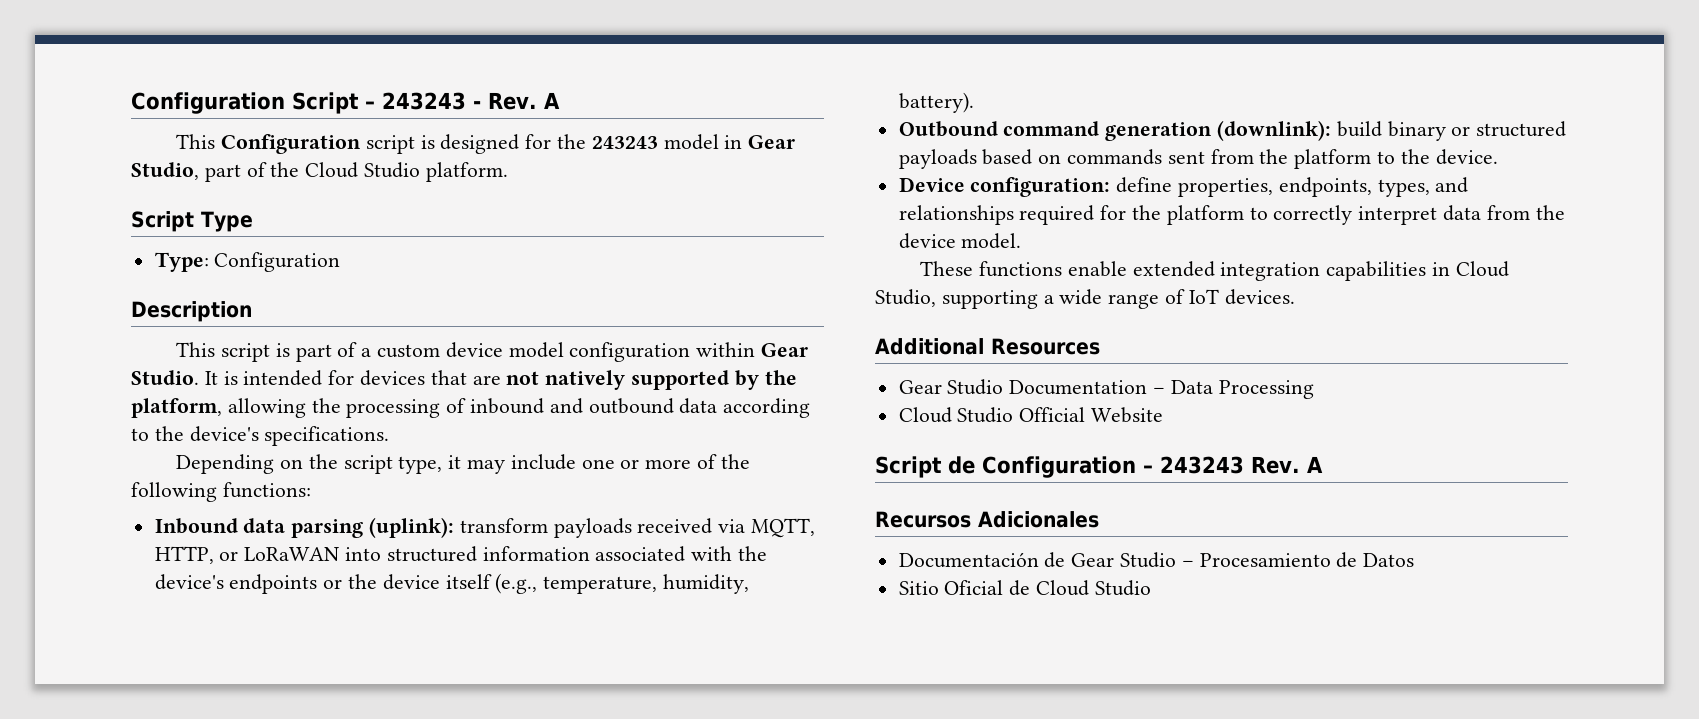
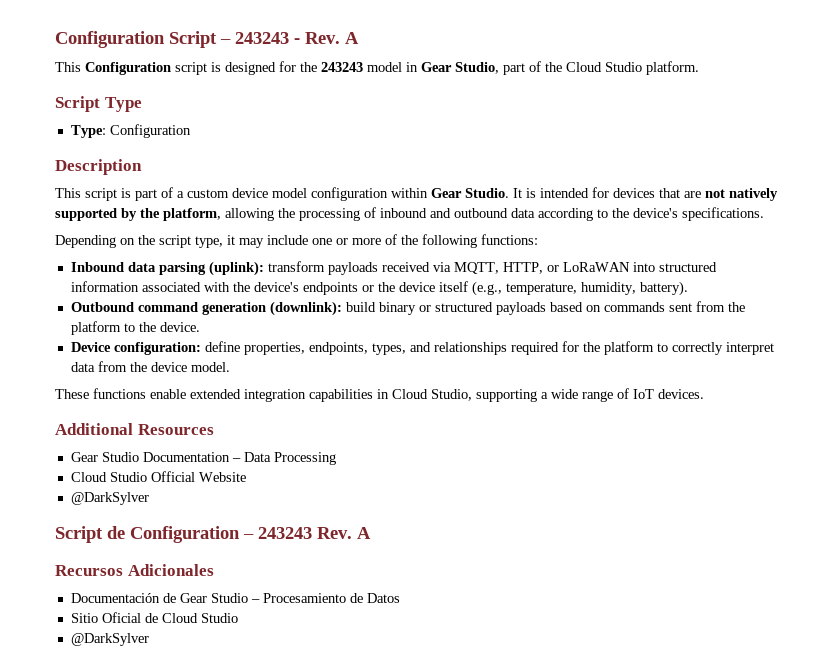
(1164, 415) none -> [70,492,149,505] // @DarkSylver
(1151, 588) none -> [70,633,149,646] // @DarkSylver

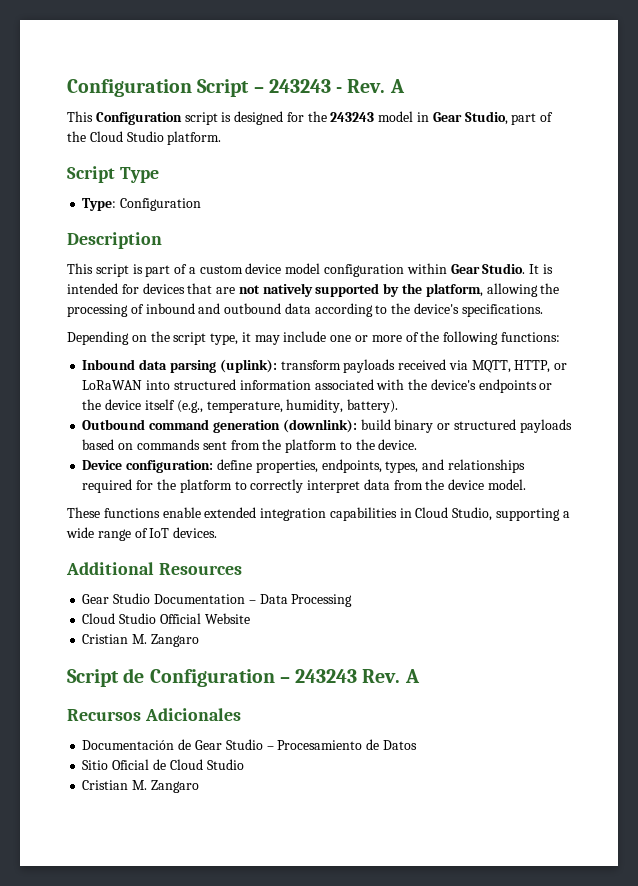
[70,492,149,505] @DarkSylver -> [82,634,199,647] Cristian M. Zangaro
[70,633,149,646] @DarkSylver -> [82,780,199,793] Cristian M. Zangaro

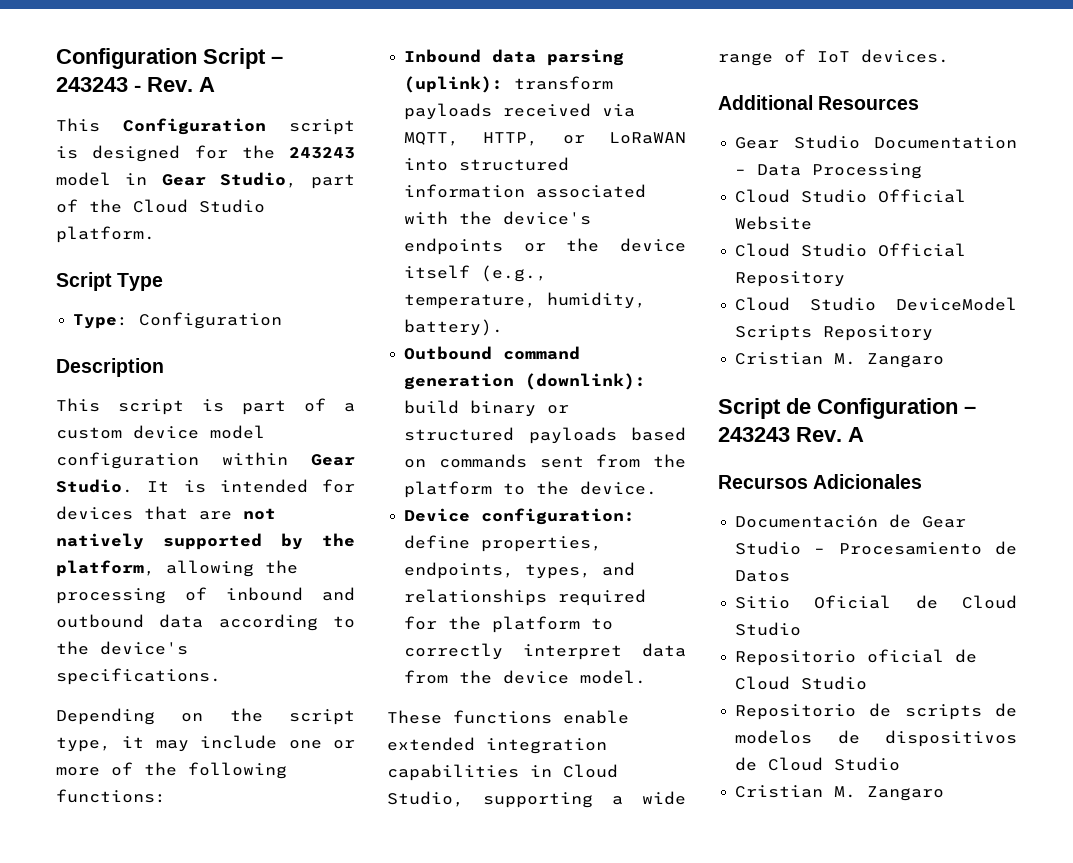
(250, 618) none -> [735,243,967,257] [735,271,846,287] [735,297,1017,311] [735,325,934,341] // Cloud Studio Official Repository // Cloud Studio DeviceModel Scripts Repository
(244, 764) none -> [735,649,978,666] [735,676,868,690] [735,703,1017,720] [735,730,1017,747] [735,757,901,771] // Repositorio oficial de Cloud Studio // Repositorio de scripts de modelos de dispositivos de Cloud Studio

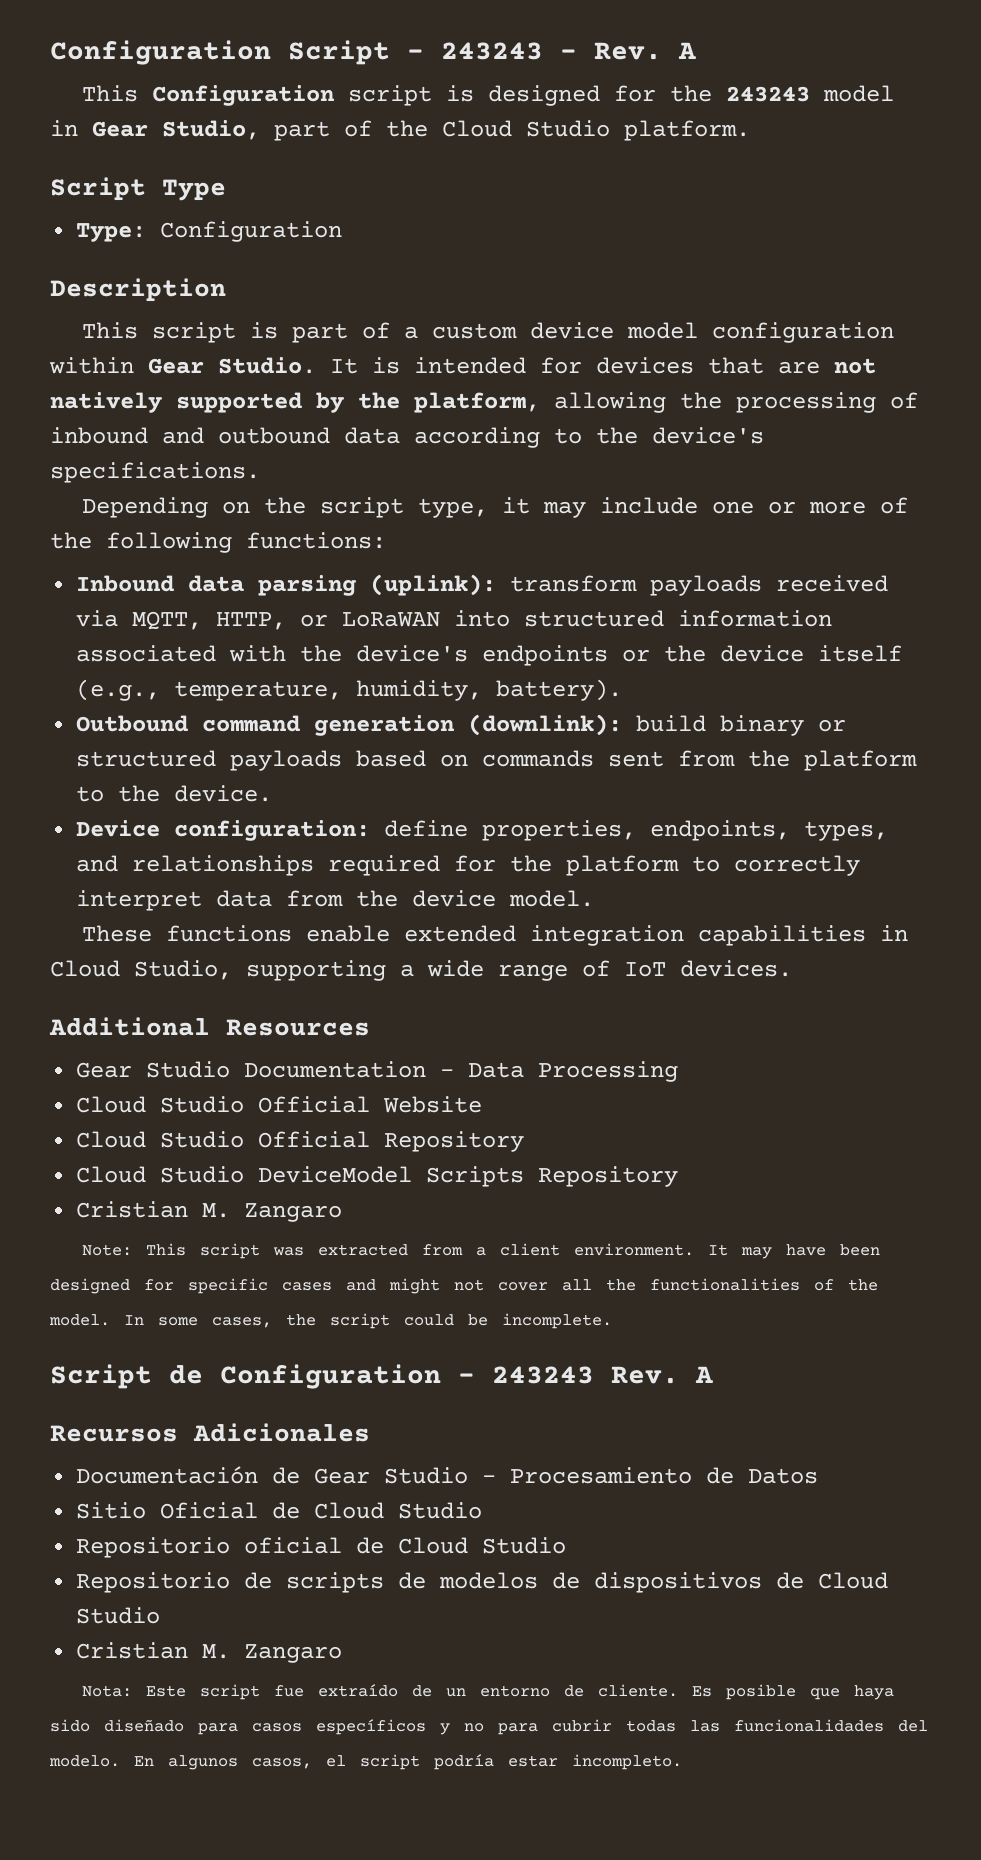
(945, 360) none -> [81,1243,880,1259] [50,1278,878,1294] [49,1313,612,1329] // Note: This script was extracted from a client environment. It may have been designed for specific cases and might not cover all the functionalities of the model. In some cases, the script could be incomplete.
(945, 793) none -> [81,1684,894,1700] [50,1719,928,1735] [49,1754,682,1770] // Nota: Este script fue extraído de un entorno de cliente. Es posible que haya sido diseñado para casos específicos y no para cubrir todas las funcionalidades del modelo. En algunos casos, el script podría estar incompleto.

